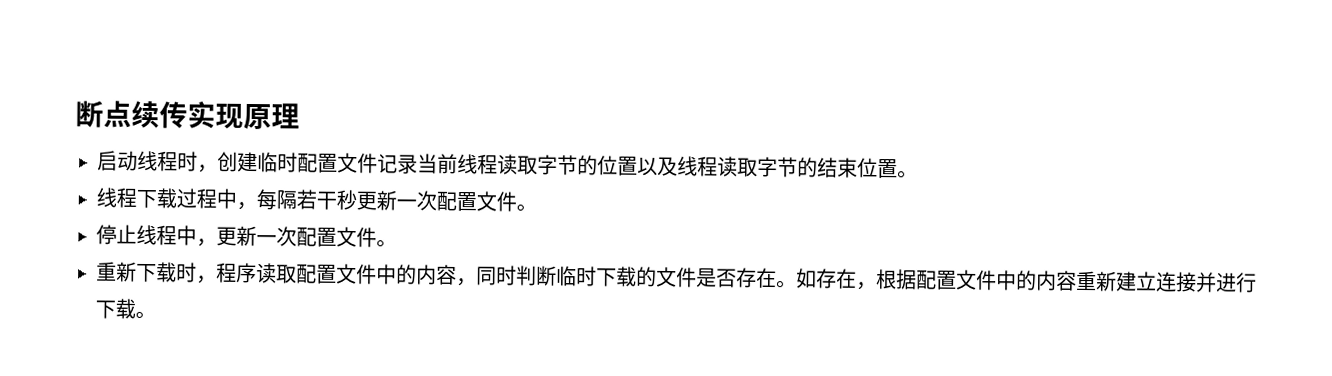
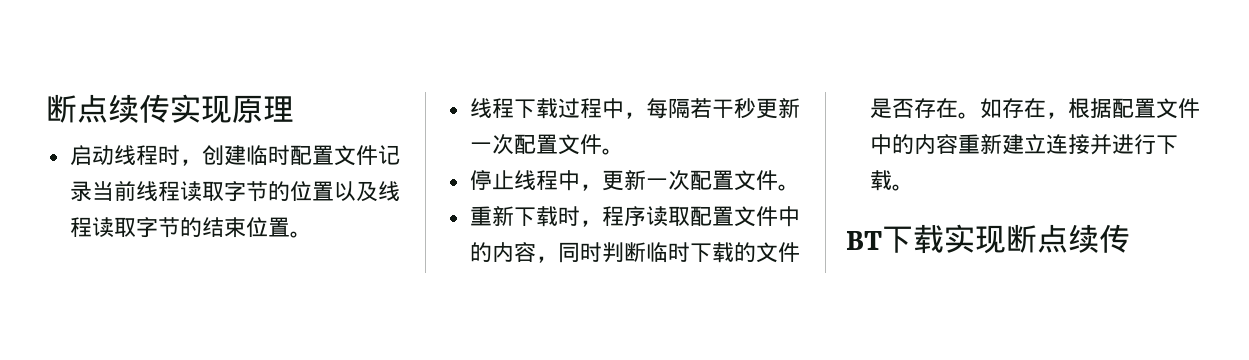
(156, 315) none -> [846,224,1130,254] // BT下载实现断点续传

